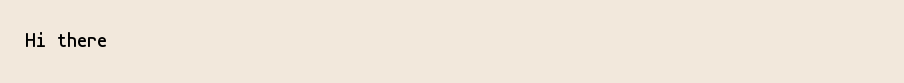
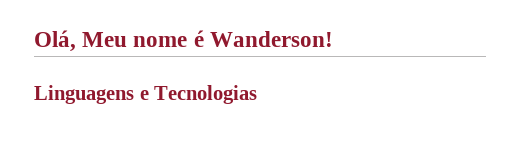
[25,32,107,47] Hi there -> [34,30,333,52] [34,85,258,104] Olá, Meu nome é Wanderson! // Linguagens e Tecnologias

